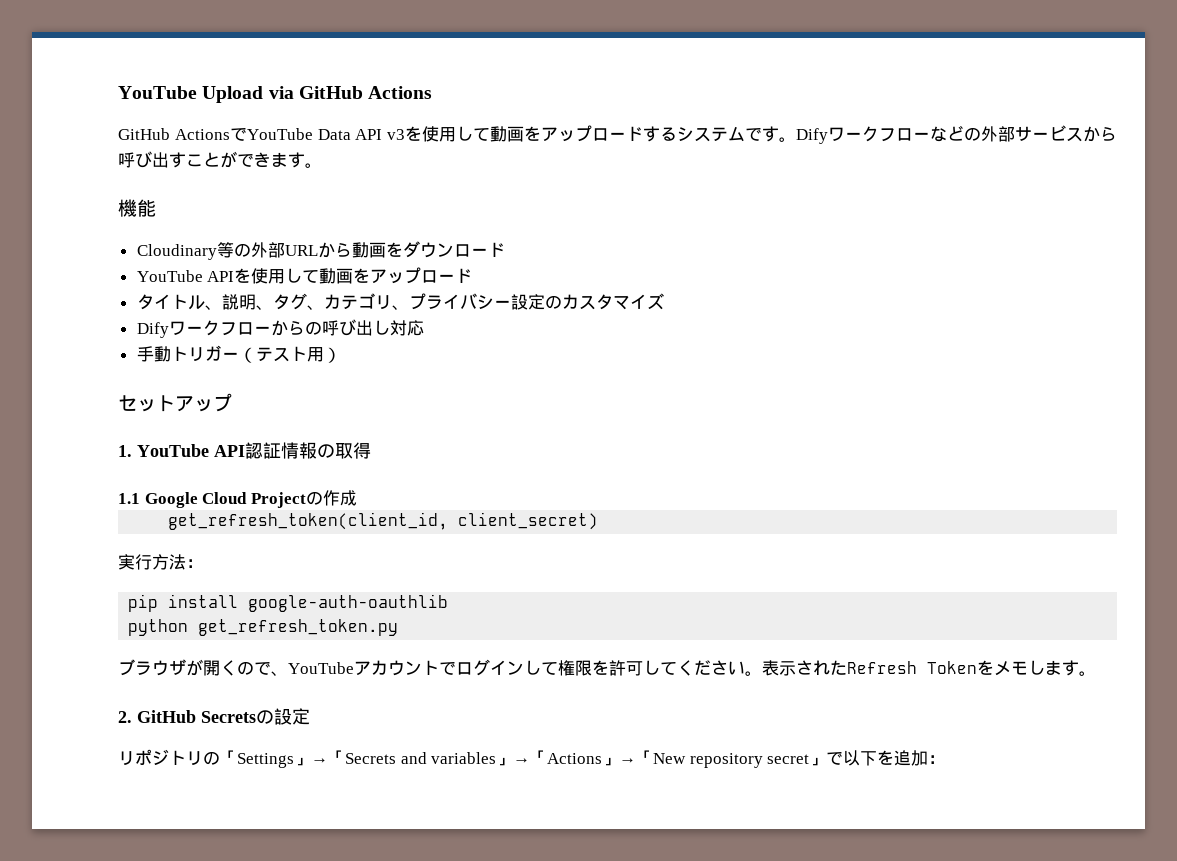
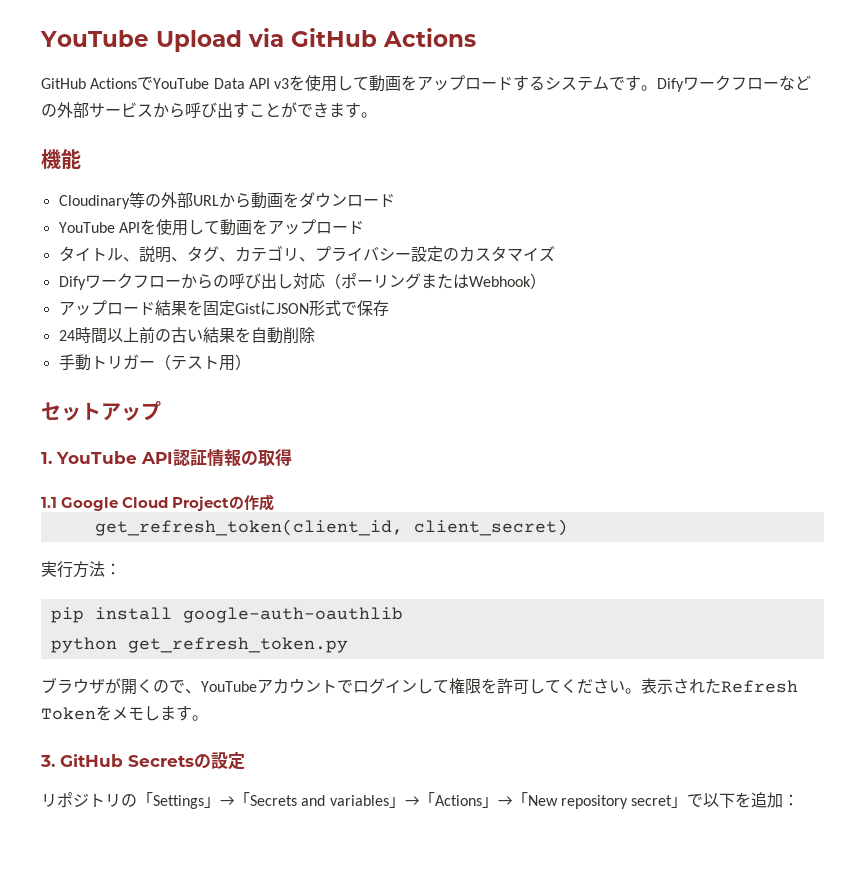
(424, 328) none -> [324,273,546,289] [58,300,389,316] [58,327,315,344] （ポーリングまたはWebhook） // アップロード結果を固定GistにJSON形式で保存 // 24時間以上前の古い結果を自動削除
[118,711,132,723] 2. -> [40,755,55,767] 3.

